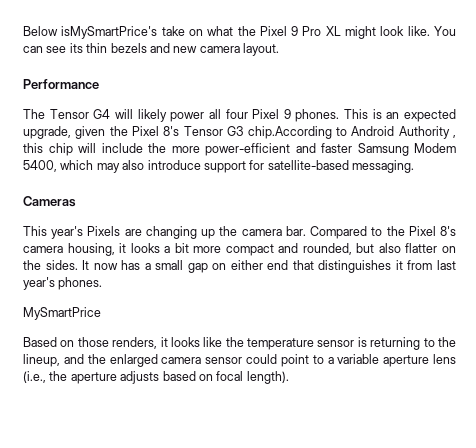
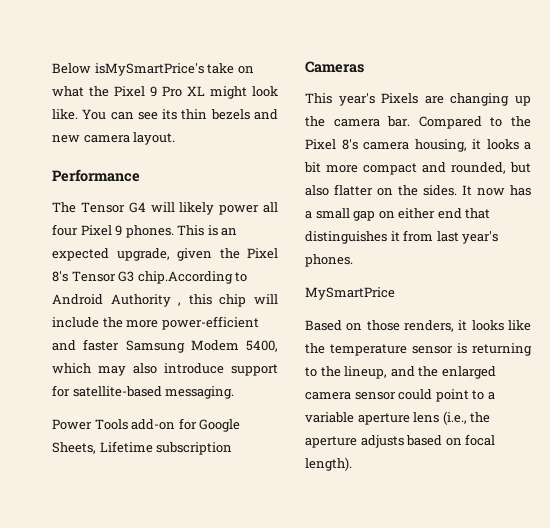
(414, 166) none -> [52,418,241,432] [52,441,233,455] // Power Tools add-on for Google Sheets, Lifetime subscription

